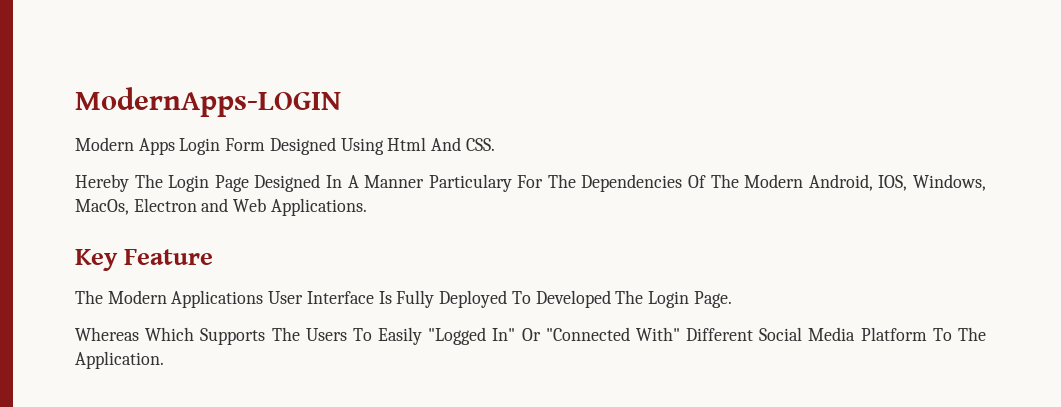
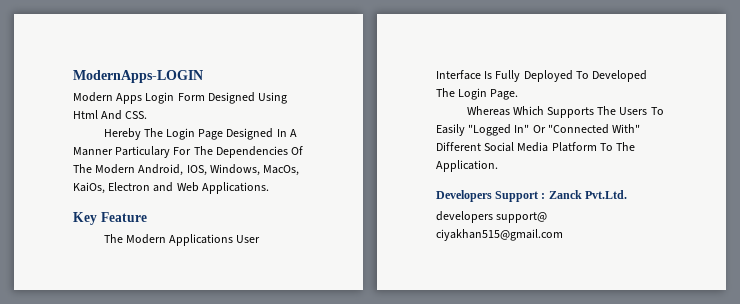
(129, 207) none -> [73,182,105,194] KaiOs,
(164, 360) none -> [436,190,627,202] [436,211,548,223] [436,229,563,241] // Developers Support : Zanck Pvt.Ltd. // developers support@ ciyakhan515@gmail.com

